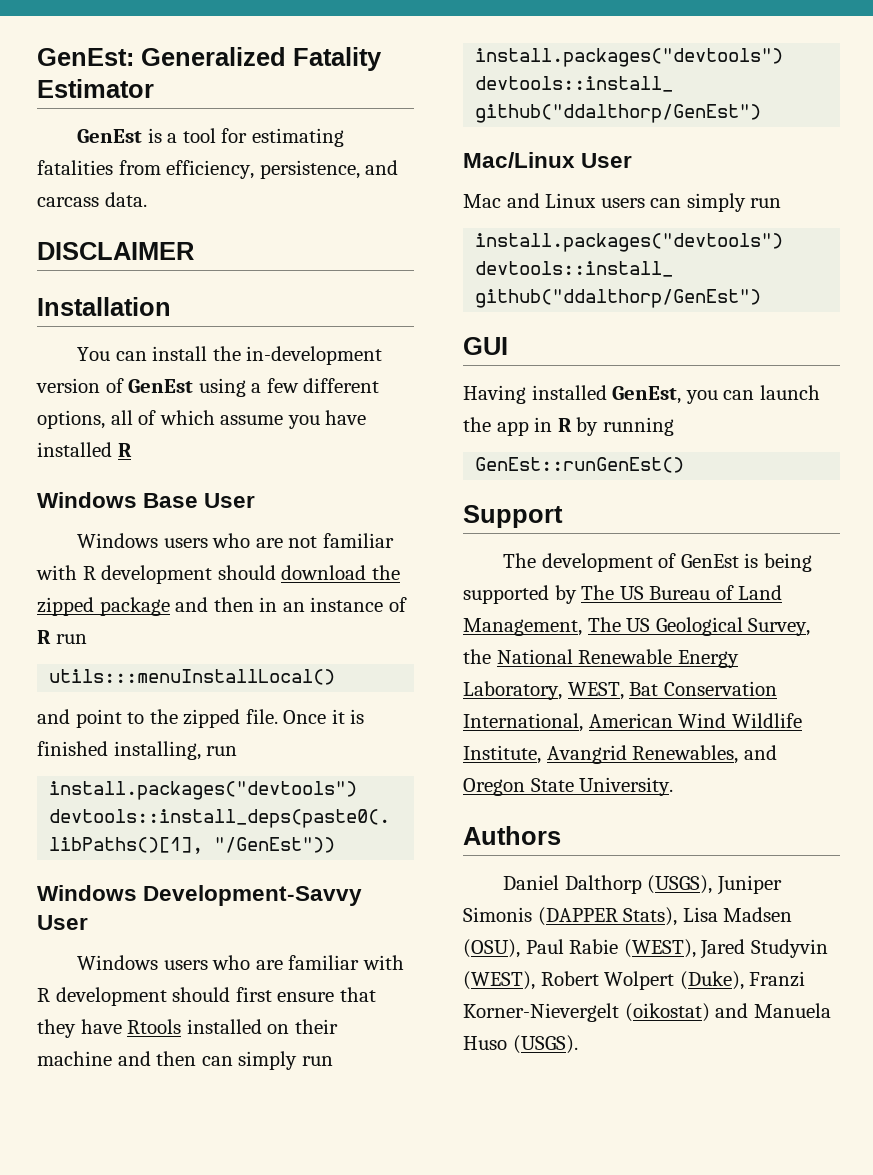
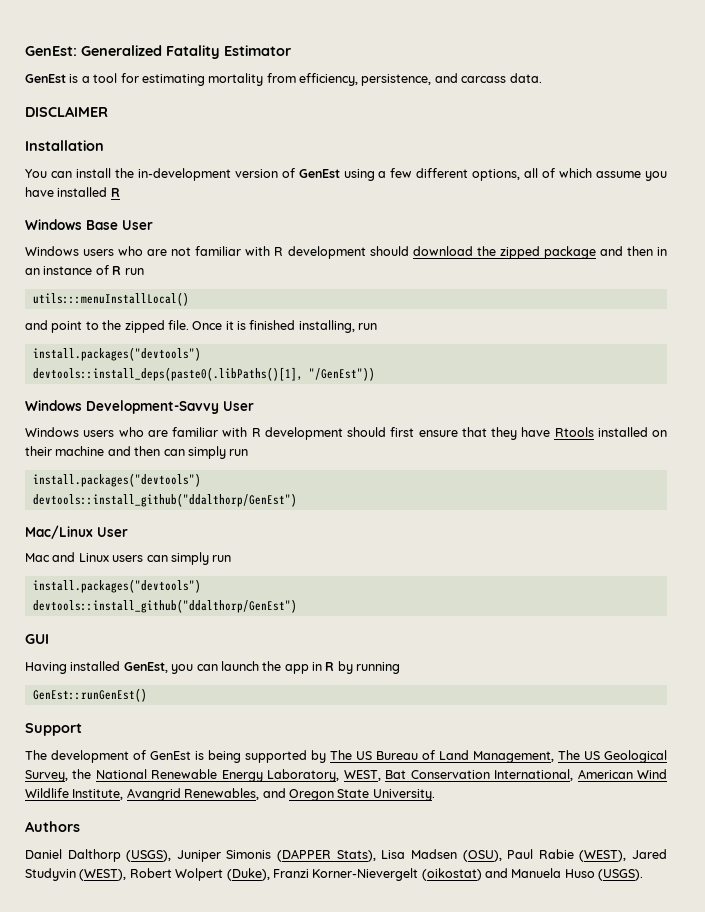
[37,160,113,175] fatalities -> [208,73,264,86] mortality

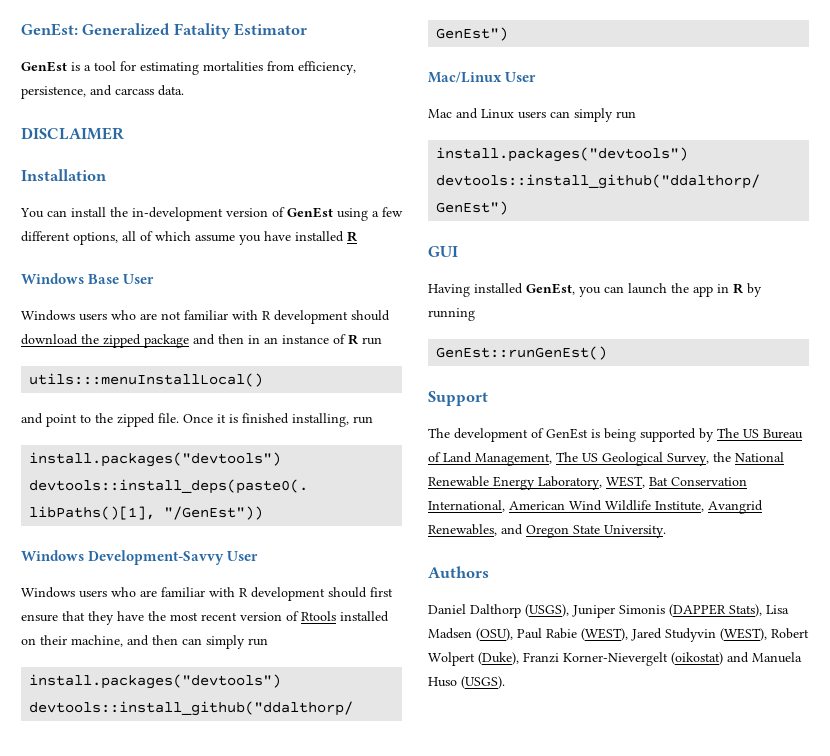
[208,73,264,86] mortality -> [203,61,263,71] mortalities
(551, 432) none -> [148,611,299,621] the most recent version of
[55,446,105,456] machine -> [71,635,123,647] machine,

